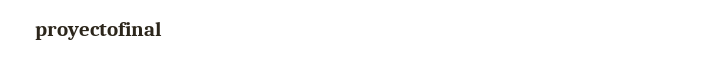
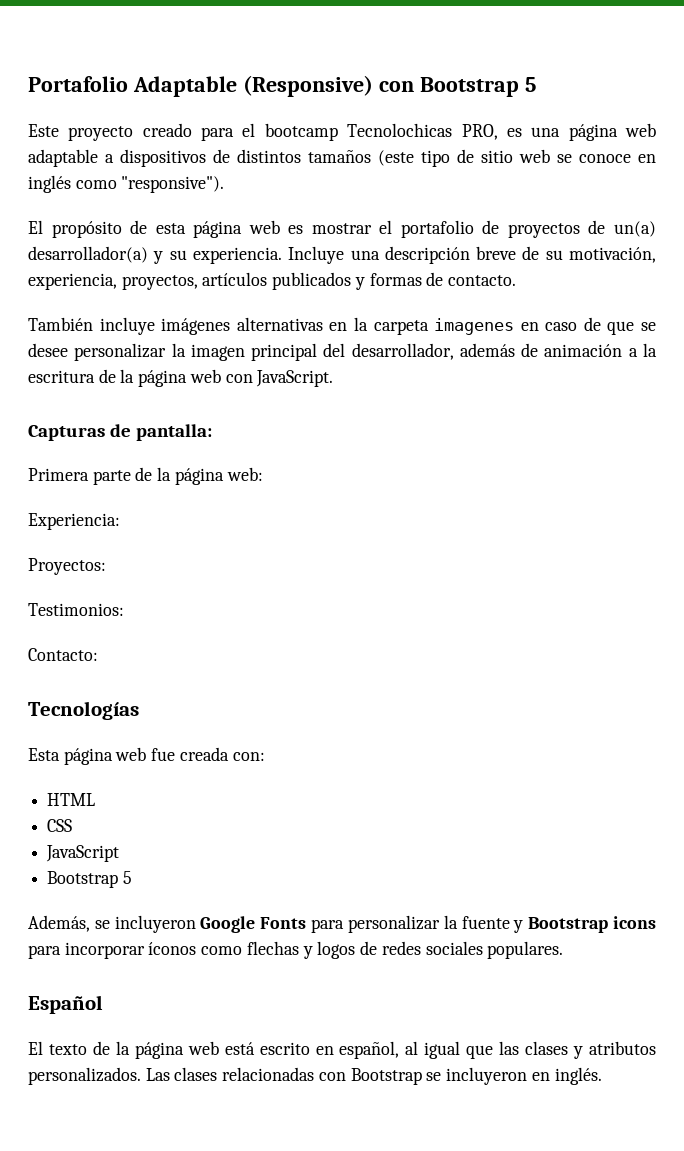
[35,21,162,40] proyectofinal -> [28,75,536,97] [28,123,657,141] [28,149,656,167] [28,175,225,193] [28,220,657,238] [28,246,656,264] [28,272,517,290] [28,317,656,335] [28,343,657,361] [28,369,334,387] [28,424,213,441] [28,467,263,485] [28,513,120,530] [28,558,106,575] [28,603,124,616] [28,648,98,661] [28,701,139,720] [28,747,265,765] [47,793,96,806] [47,819,73,832] [46,845,120,862] [47,871,132,888] [28,915,656,933] [28,941,564,959] [28,995,103,1014] [28,1041,656,1059] [28,1067,602,1085] Portafolio Adaptable (Responsive) con Bootstrap 5 // Este proyecto creado para el bootcamp Tecnolochicas PRO, es una página web adaptable a dispositivos de distintos tamaños (este tipo de sitio web se conoce en inglés como "responsive"). // El propósito de esta página web es mostrar el portafolio de proyectos de un(a) desarrollador(a) y su experiencia. Incluye una descripción breve de su motivación, experiencia, proyectos, artículos publicados y formas de contacto. // También incluye imágenes alternativas en la carpeta imagenes en caso de que se desee personalizar la imagen principal del desarrollador, además de animación a la escritura de la página web con JavaScript. // Capturas de pantalla: // Primera parte de la página web: // Experiencia: // Proyectos: // Testimonios: // Contacto: // Tecnologías // Esta página web fue creada con: // HTML // CSS // JavaScript // Bootstrap 5 // Además, se incluyeron Google Fonts para personalizar la fuente y Bootstrap icons para incorporar íconos como flechas y logos de redes sociales populares. // Español // El texto de la página web está escrito en español, al igual que las clases y atributos personalizados. Las clases relacionadas con Bootstrap se incluyeron en inglés.

